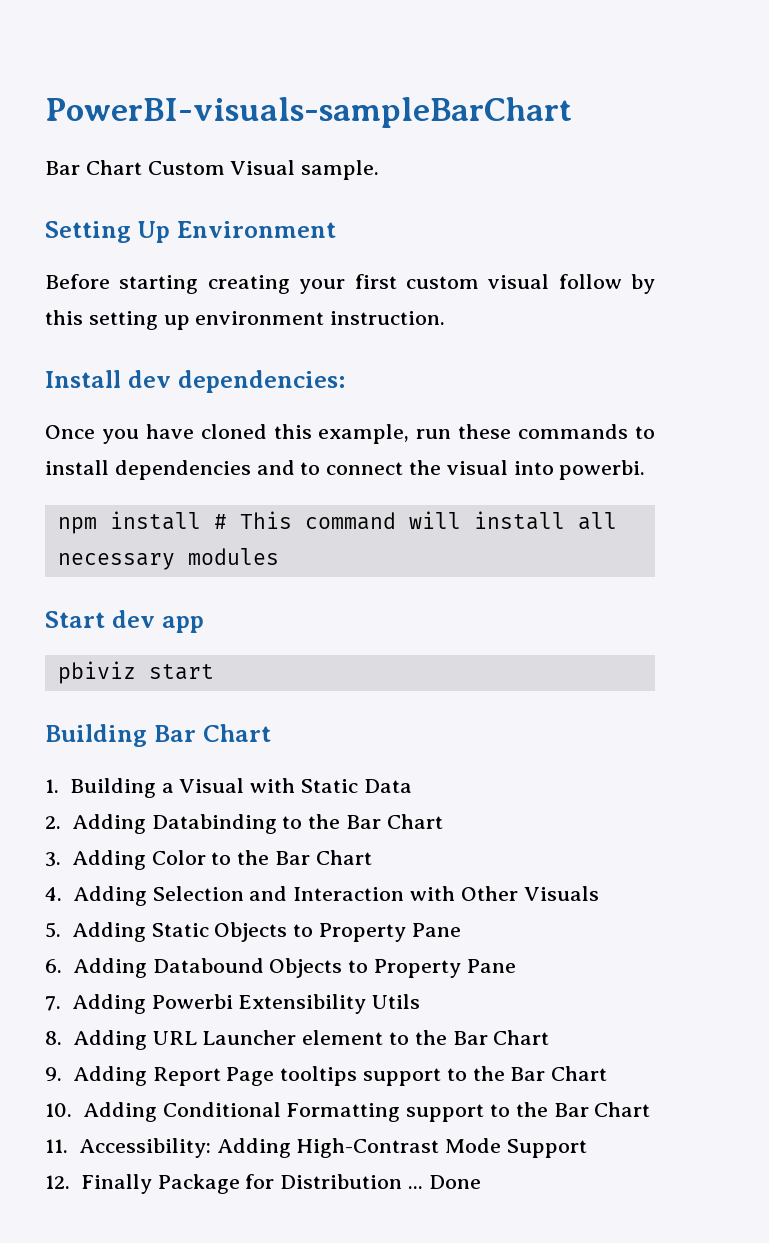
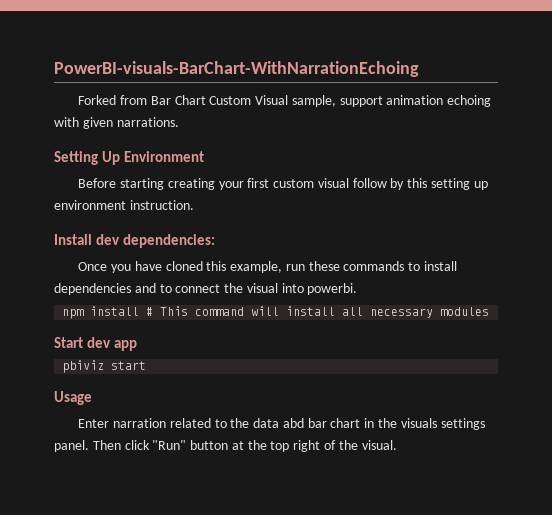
[45,97,572,128] PowerBI-visuals-sampleBarChart // -> [54,61,419,77] [78,95,147,105] PowerBI-visuals-BarChart-WithNarrationEchoing // Forked from
[301,160,380,180] sample. -> [291,95,492,107] [54,117,179,129] sample, support animation echoing with given narrations.
[45,724,271,747] [45,778,412,798] [45,814,443,834] [45,850,372,870] [45,886,599,906] [45,922,461,942] [45,958,516,978] [45,994,421,1014] [45,1030,550,1050] [45,1066,608,1086] [45,1102,651,1122] [45,1138,587,1158] [45,1174,481,1194] Building Bar Chart // 1. Building a Visual with Static Data // 2. Adding Databinding to the Bar Chart // 3. Adding Color to the Bar Chart // 4. Adding Selection and Interaction with Other Visuals // 5. Adding Static Objects to Property Pane // 6. Adding Databound Objects to Property Pane // 7. Adding Powerbi Extensibility Utils // 8. Adding URL Launcher element to the Bar Chart // 9. Adding Report Page tooltips support to the Bar Chart // 10. Adding Conditional Formatting support to the Bar Chart // 11. Accessibility: Adding High-Contrast Mode Support // 12. Finally Package for Distribution ... Done -> [54,391,92,405] [78,418,485,430] [54,440,397,452] Usage // Enter narration related to the data abd bar chart in the visuals settings panel. Then click "Run" button at the top right of the visual.

